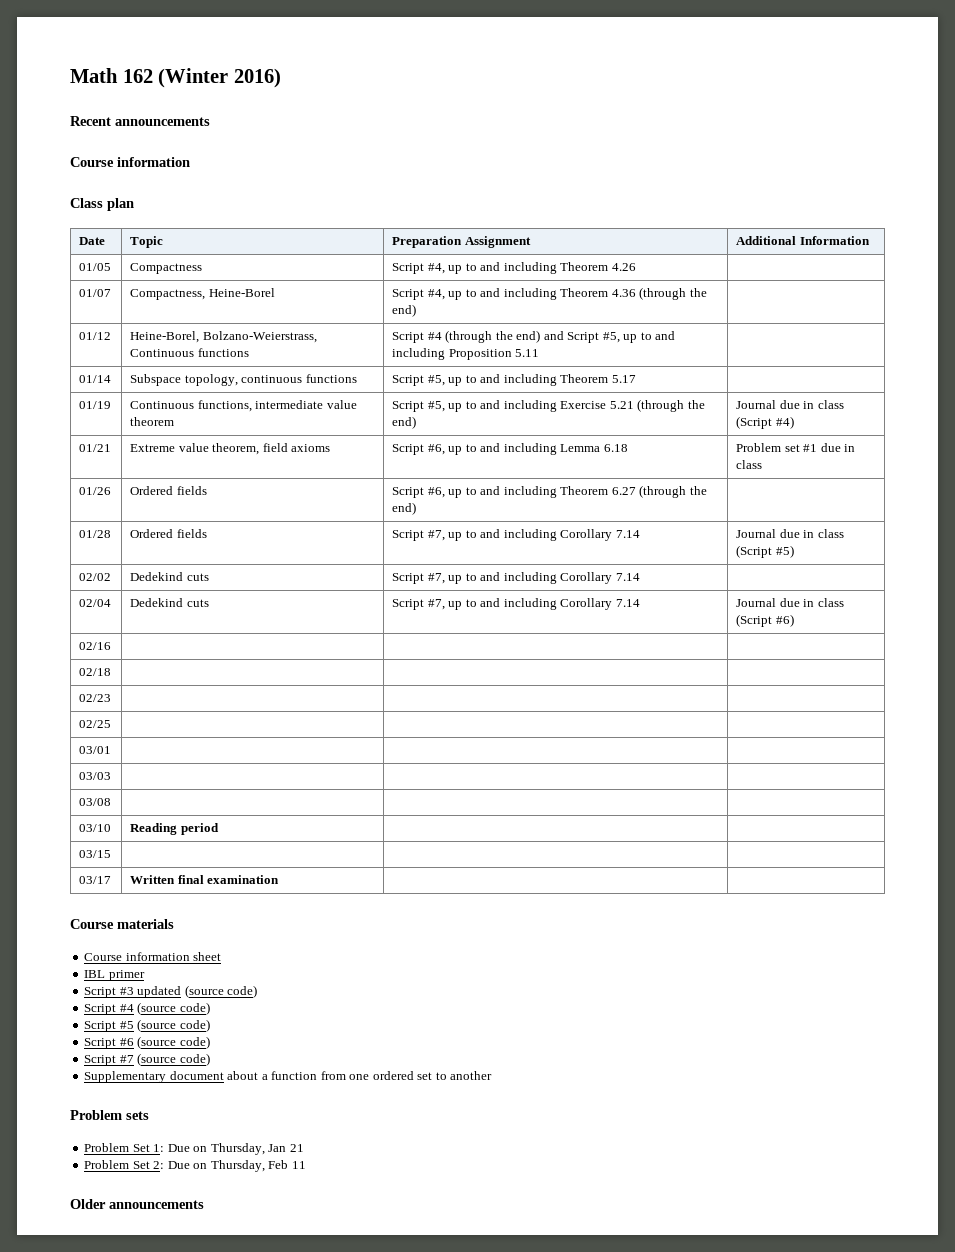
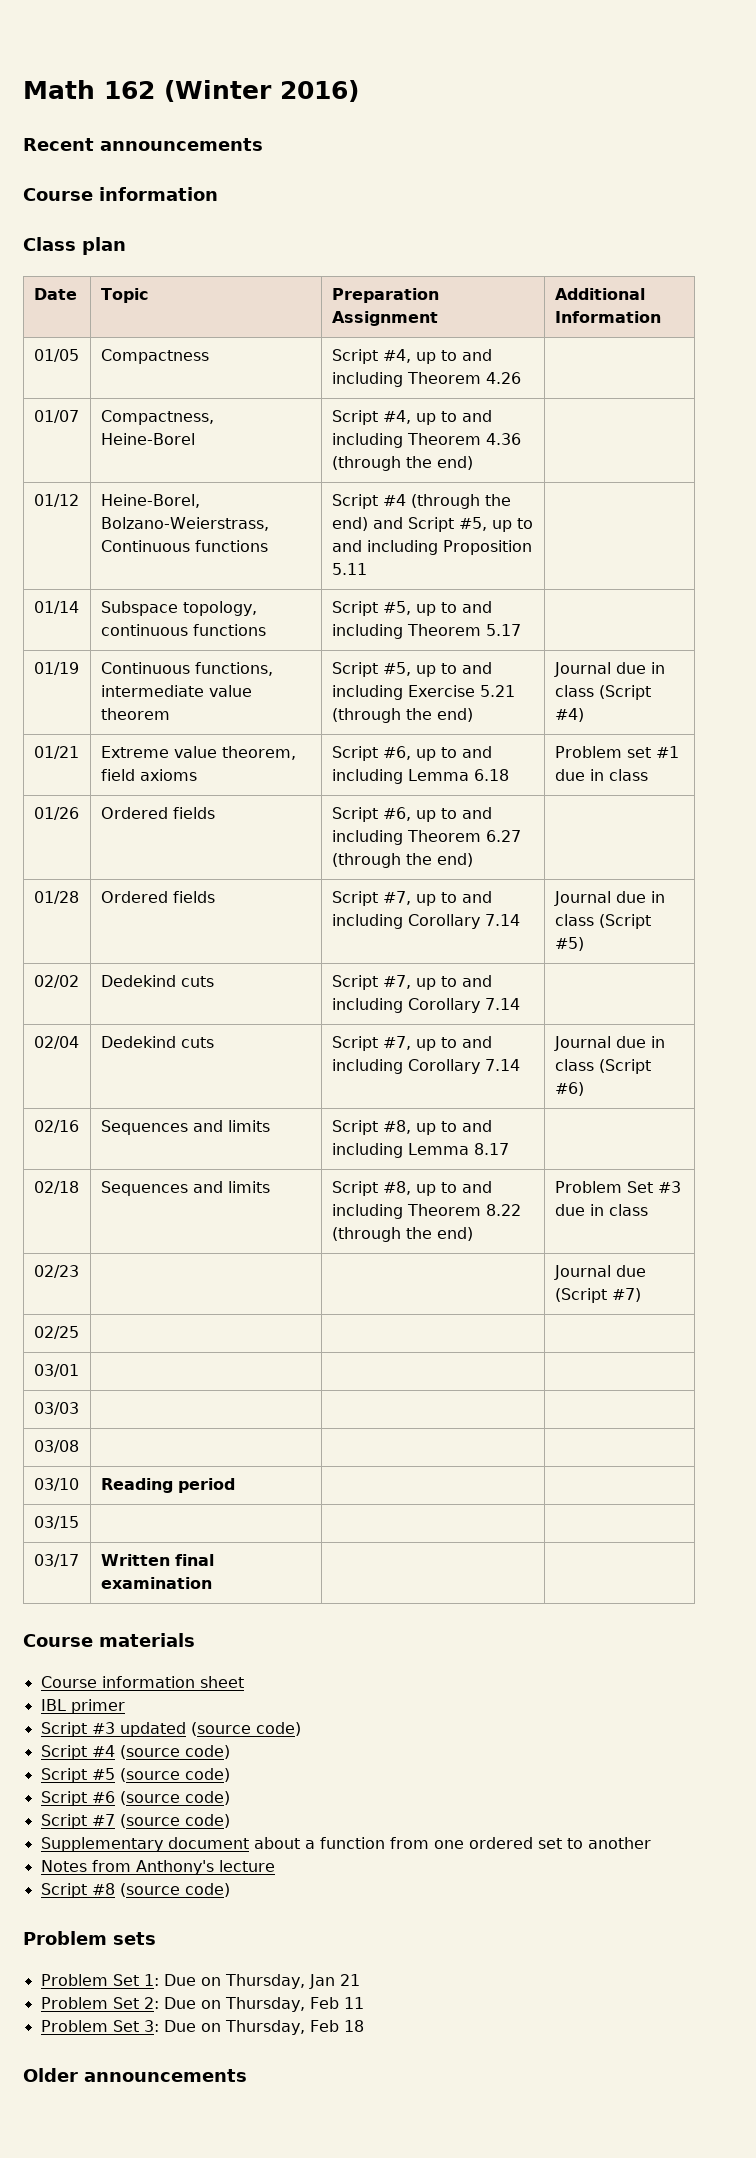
[79,668,112,676] [79,694,112,702] | | // 02/18 | | | // 02/23 | | | -> [100,1120,270,1135] [331,1120,492,1135] [331,1143,509,1158] [33,1181,79,1194] [100,1181,270,1196] [331,1181,492,1196] [331,1204,521,1219] [331,1227,473,1242] [554,1181,681,1193] [554,1204,648,1216] [33,1265,79,1278] [553,1265,646,1280] [554,1288,641,1303] Sequences and limits | Script #8, up to and including Lemma 8.17 | // 02/18 | Sequences and limits | Script #8, up to and including Theorem 8.22 (through the end) | Problem Set #3 due in class // 02/23 | | | Journal due (Script #7)
(493, 1075) none -> [40,1860,275,1875] [40,1883,230,1898] // Notes from Anthony's lecture // Script #8 (source code)
(306, 1165) none -> [40,2020,364,2035] // Problem Set 3: Due on Thursday, Feb 18

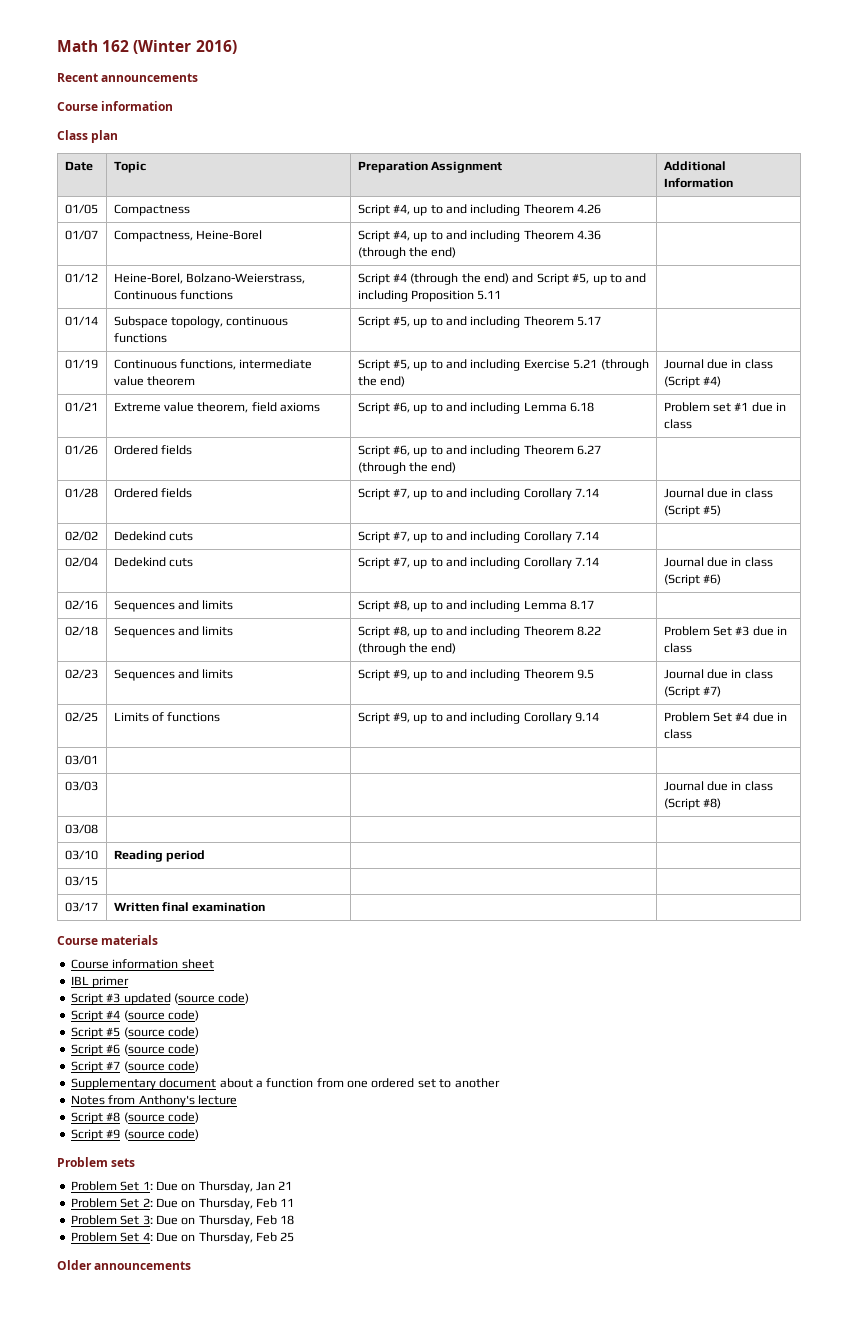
[553,1265,646,1280] | | Journal due -> [113,669,234,681] [357,669,595,681] [663,669,773,679] Sequences and limits | Script #9, up to and including Theorem 9.5 | Journal due in class
[33,1364,79,1377] [33,1402,79,1415] | | // 03/01 | | | // 03/03 | | | -> [113,712,221,722] [357,712,600,724] [663,712,788,722] [663,729,692,739] [64,755,98,765] [64,781,98,791] [663,781,773,791] [663,798,721,810] Limits of functions | Script #9, up to and including Corollary 9.14 | Problem Set #4 due in class // 03/01 | | | // 03/03 | | | Journal due in class (Script #8)
(230, 1890) none -> [70,1129,199,1141] // Script #9 (source code)
(364, 2026) none -> [70,1232,295,1244] // Problem Set 4: Due on Thursday, Feb 25

